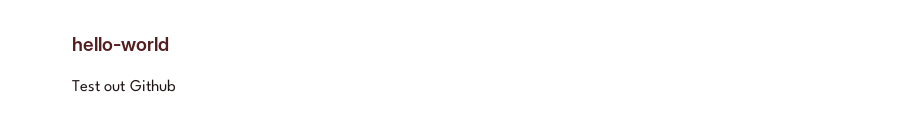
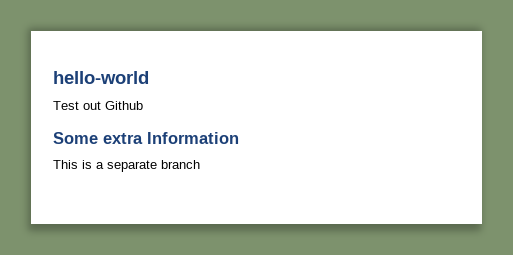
(176, 85) none -> [53,132,239,144] [53,160,200,172] // Some extra Information // This is a separate branch

